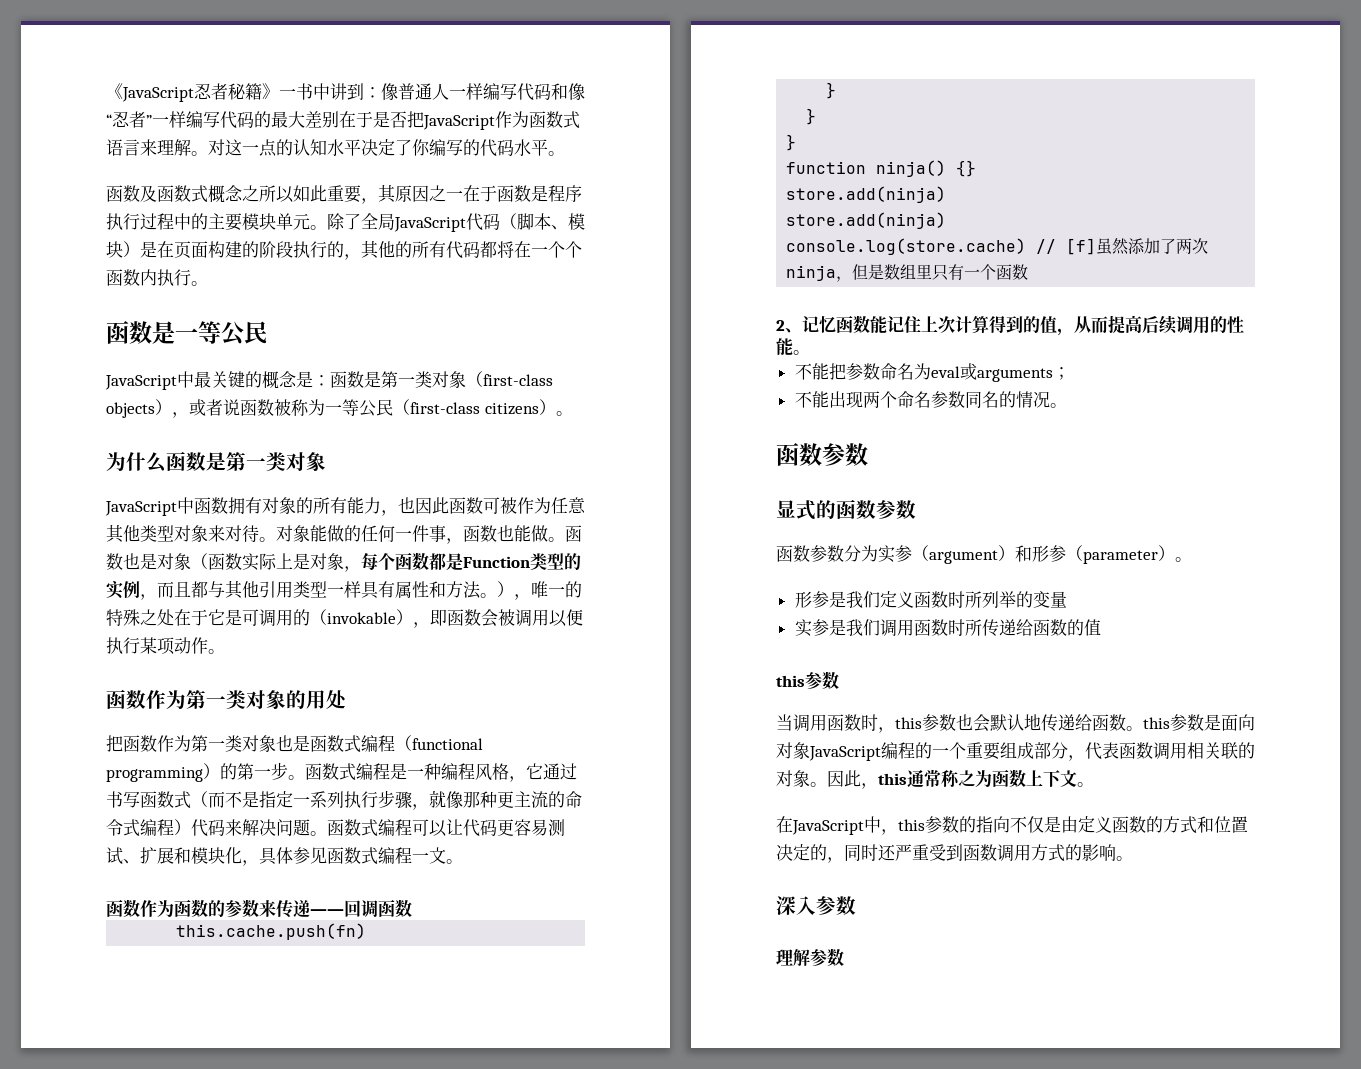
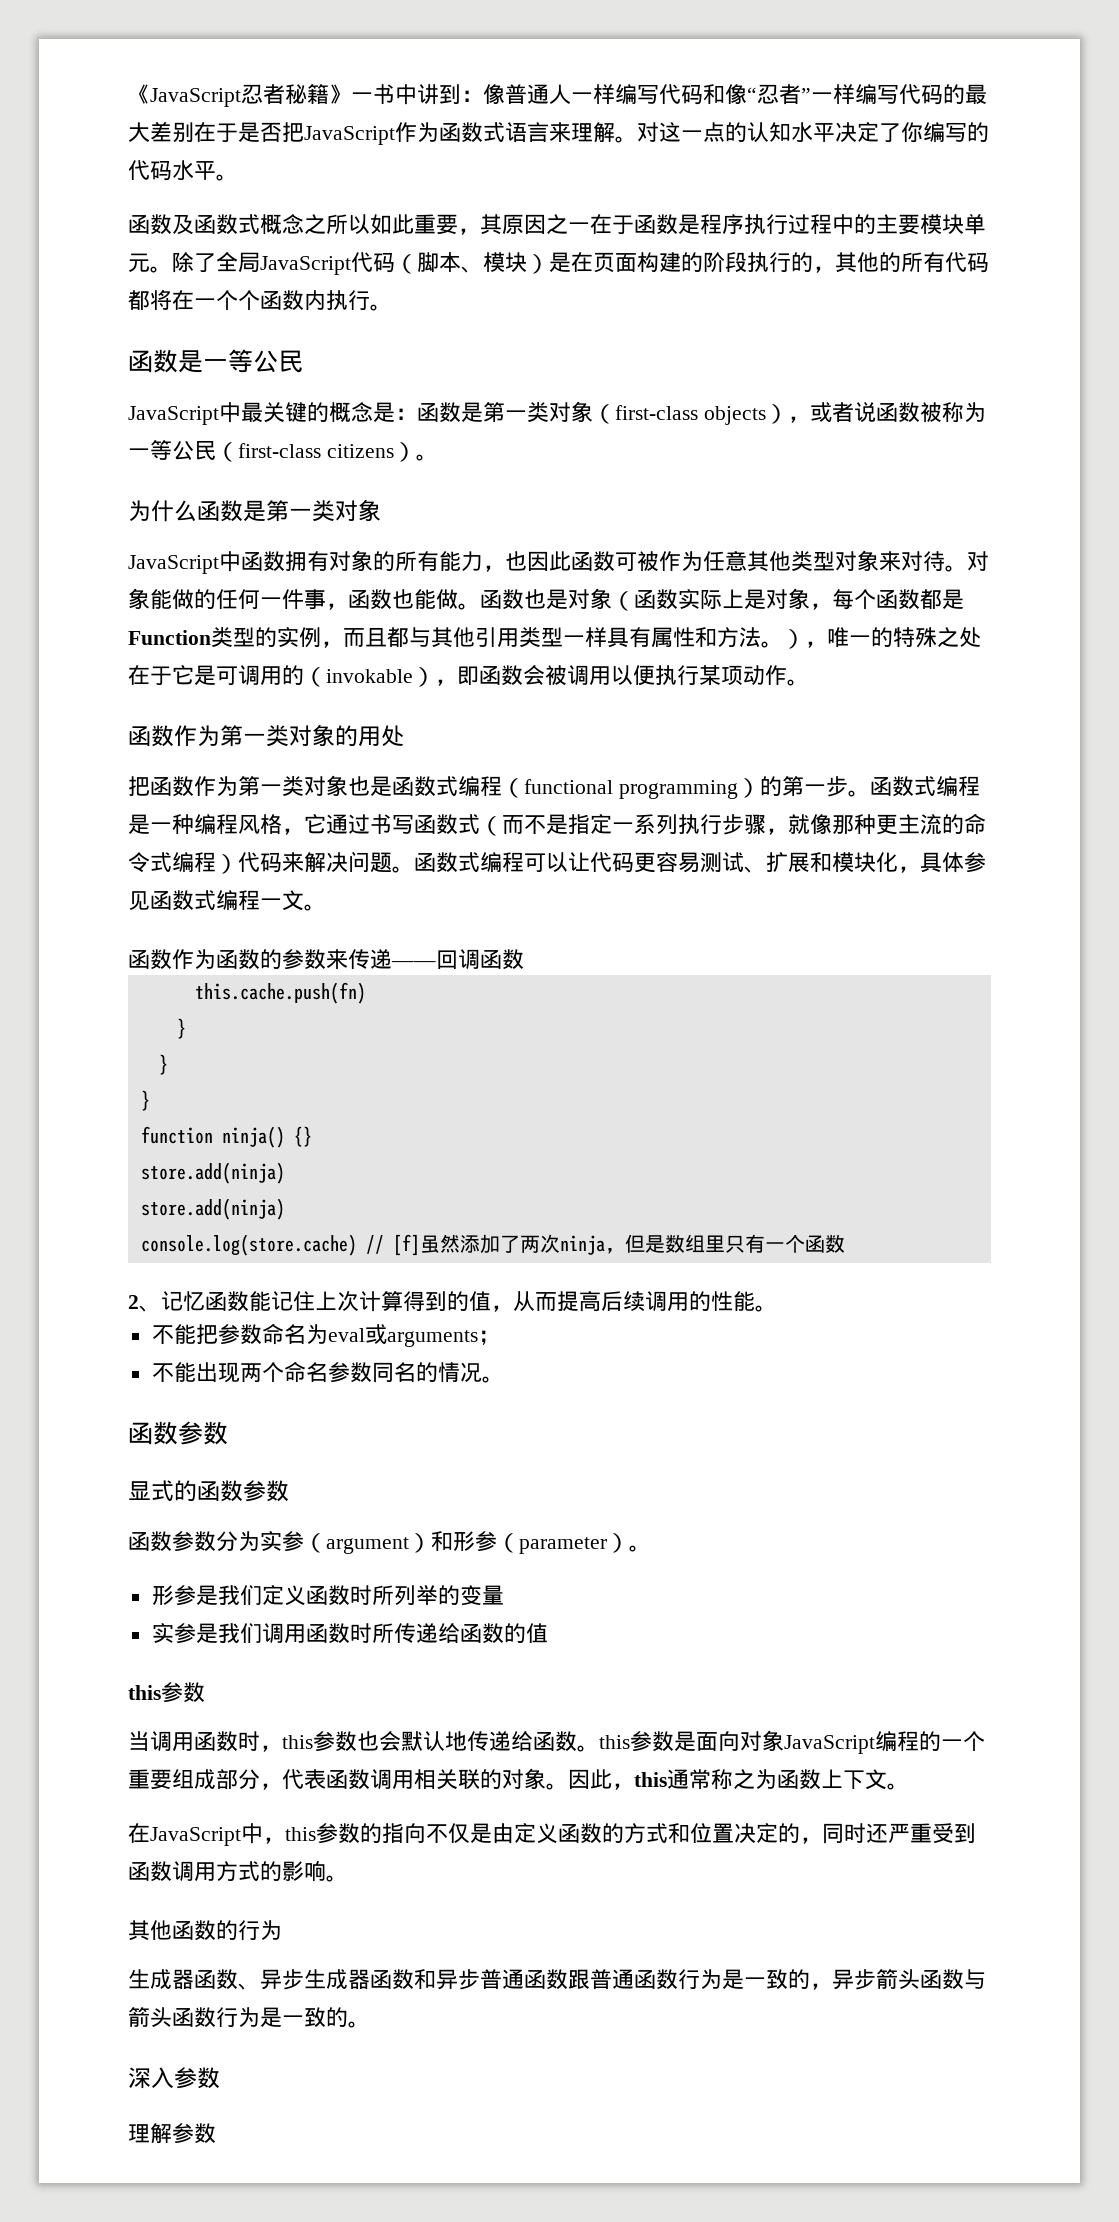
(1133, 858) none -> [128,1920,282,1941] [128,1969,986,1990] [128,2007,370,2028] // 其他函数的行为 // 生成器函数、异步生成器函数和异步普通函数跟普通函数行为是一致的，异步箭头函数与箭头函数行为是一致的。

